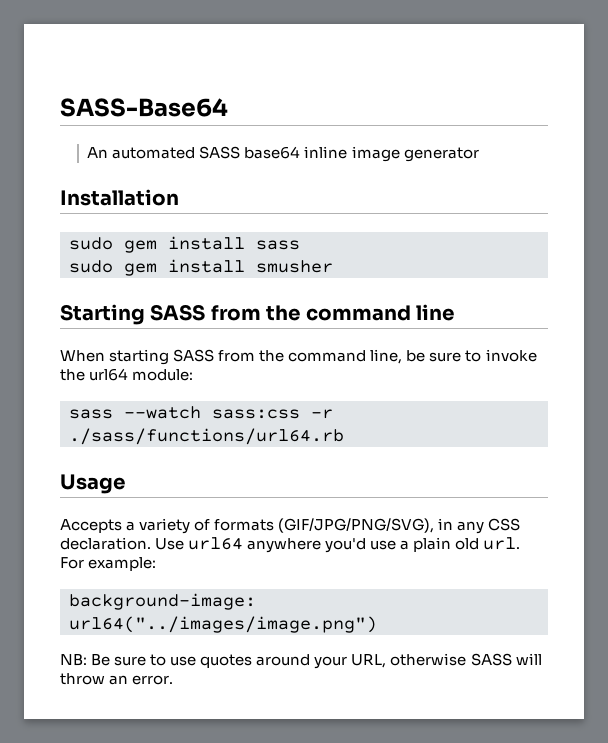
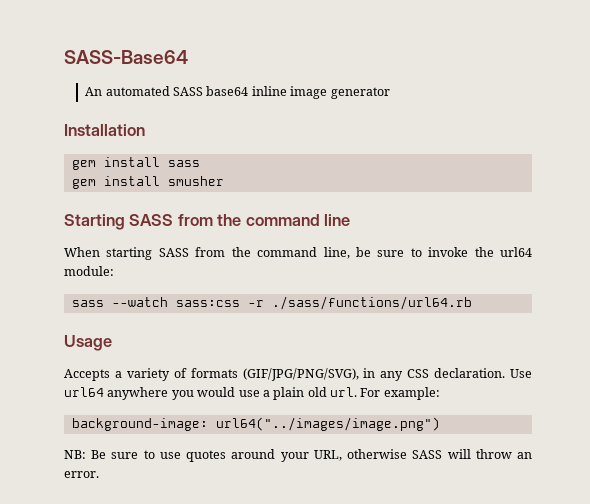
[69,237,113,250] sudo -> (145, 130) none
[69,260,113,273] sudo -> (200, 163) none
[325,538,367,553] you'd -> [171,387,236,400] you would

